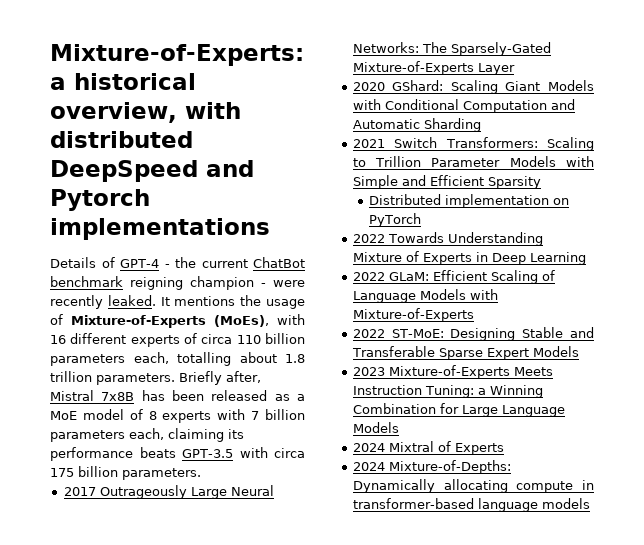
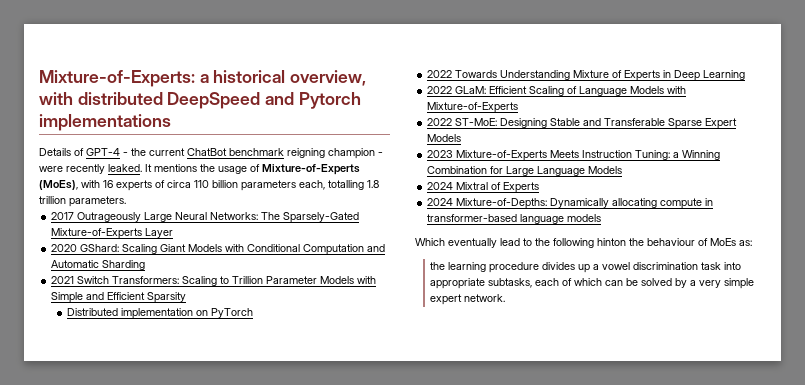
[70,333,127,344] different -> (113, 184) none
[239,352,277,363] about -> (364, 185) none
[179,371,261,385] [50,390,305,401] [50,409,305,423] [50,428,244,442] [50,447,305,461] [50,466,201,480] Briefly after, Mistral 7x8B has been released as a MoE model of 8 experts with 7 billion parameters each, claiming its performance beats GPT-3.5 with circa 175 billion parameters. -> (126, 201) none
(590, 503) none -> [415,238,752,248] [430,262,742,273] [430,278,755,289] [430,294,506,305] // Which eventually lead to the following hinton the behaviour of MoEs as: // the learning procedure divides up a vowel discrimination task into appropriate subtasks, each of which can be solved by a very simple expert network.

